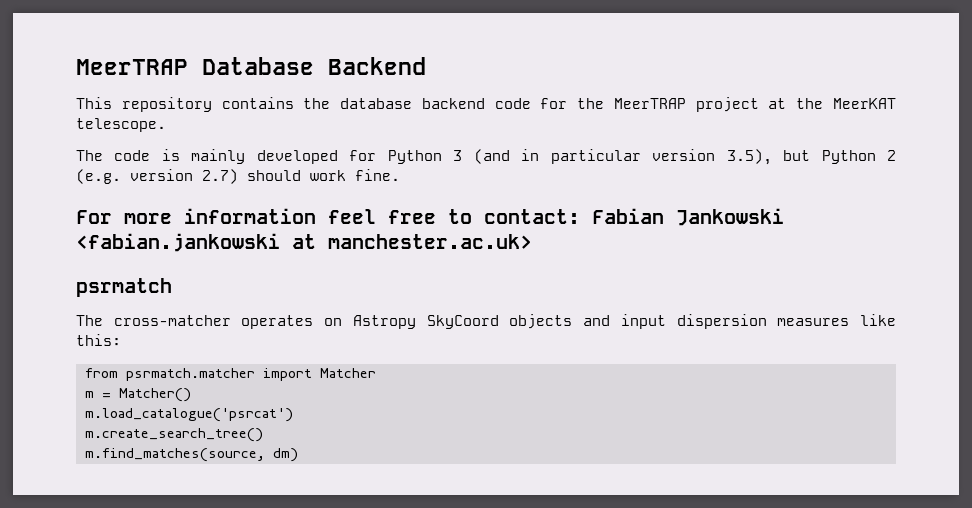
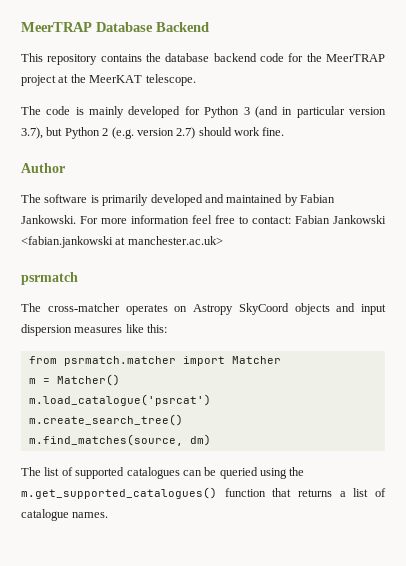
[726,149,772,165] 3.5), -> [21,127,43,139] 3.7),
(400, 175) none -> [21,163,65,173] [21,194,335,206] [21,215,76,224] Author // The software is primarily developed and maintained by Fabian Jankowski.
(298, 455) none -> [21,467,305,479] [21,487,387,499] [21,509,109,521] // The list of supported catalogues can be queried using the m.get_supported_catalogues() function that returns a list of catalogue names.

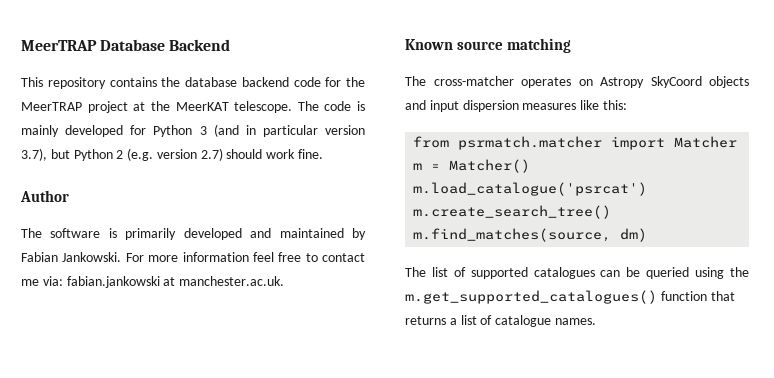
(196, 80) // -> (293, 107) none
[252,215,386,224] [21,236,223,248] [21,272,78,285] contact: Fabian Jankowski <fabian.jankowski at manchester.ac.uk> // psrmatch -> [322,253,365,262] [21,276,285,288] [405,38,572,53] contact me via: fabian.jankowski at manchester.ac.uk. // Known source matching

